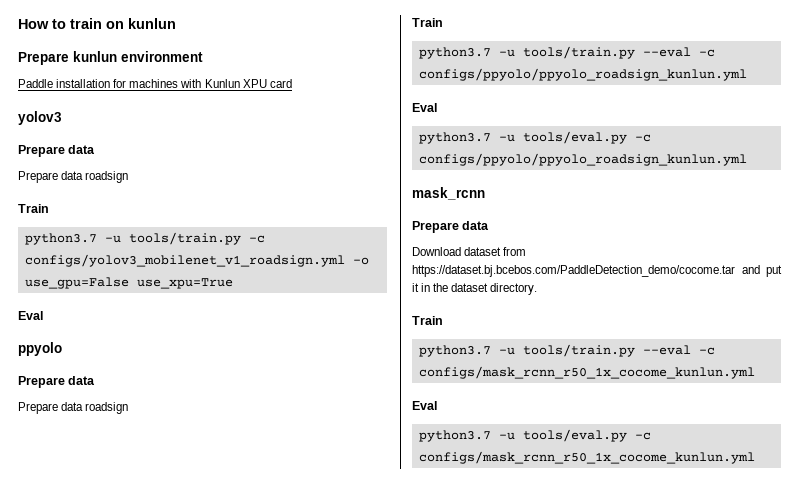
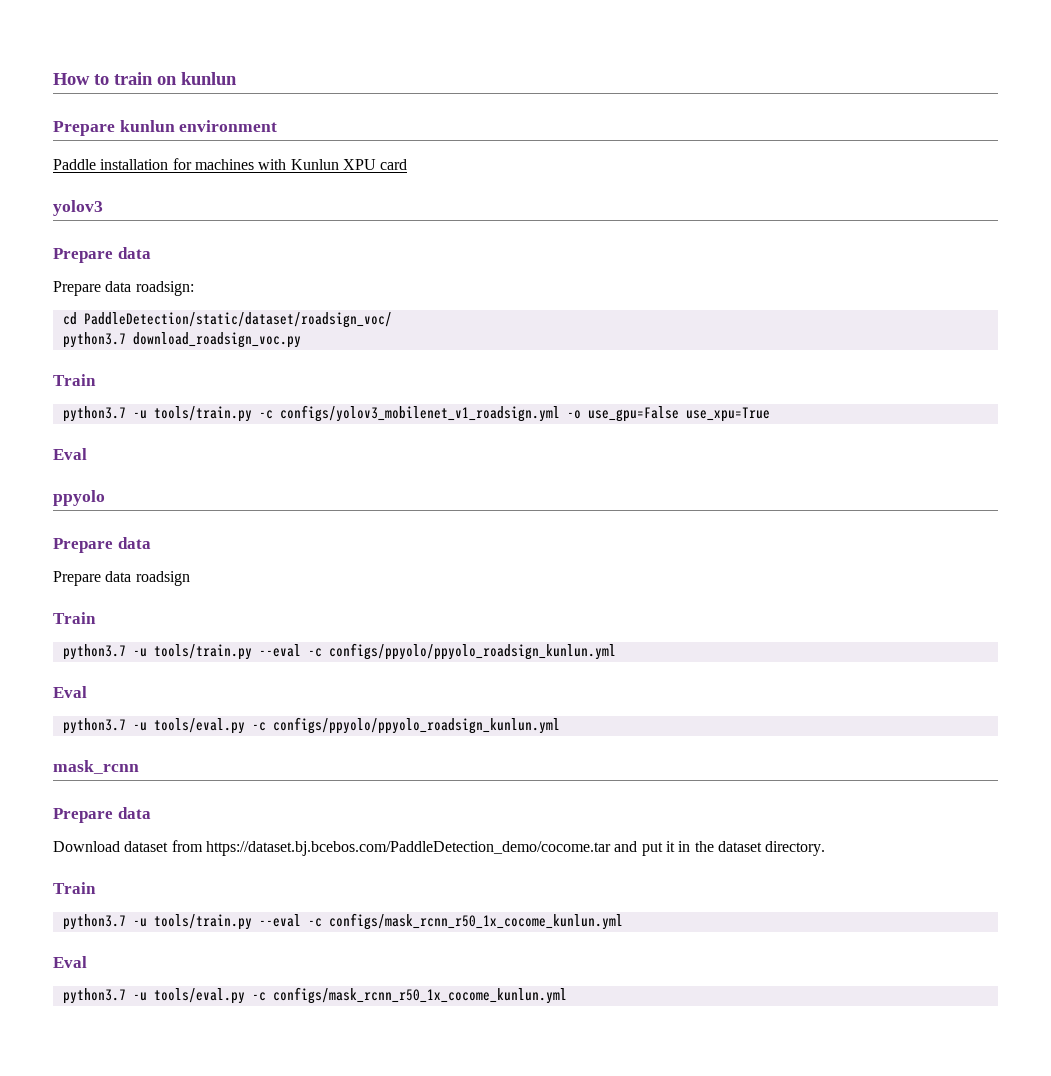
[85,171,129,183] roadsign -> [135,281,194,296] [62,312,392,328] [62,332,301,348] roadsign: // cd PaddleDetection/static/dataset/roadsign_voc/ // python3.7 download_roadsign_voc.py

